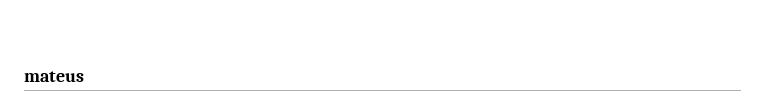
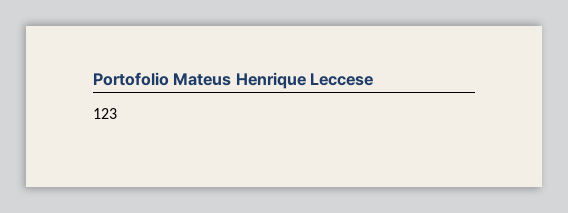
[24,71,84,82] mateus -> [93,72,374,89] [93,108,117,119] Portofolio Mateus Henrique Leccese // 123

